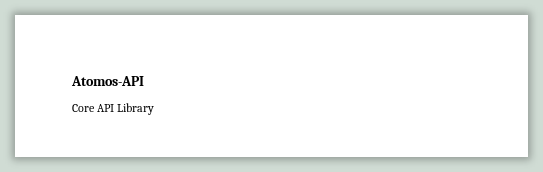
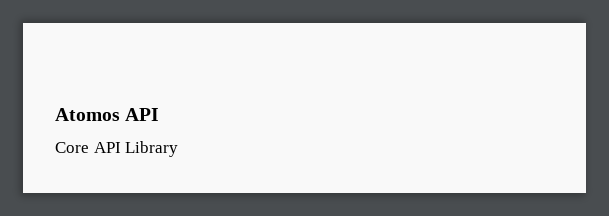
[71,76,144,86] Atomos-API -> [55,108,160,121] Atomos API

